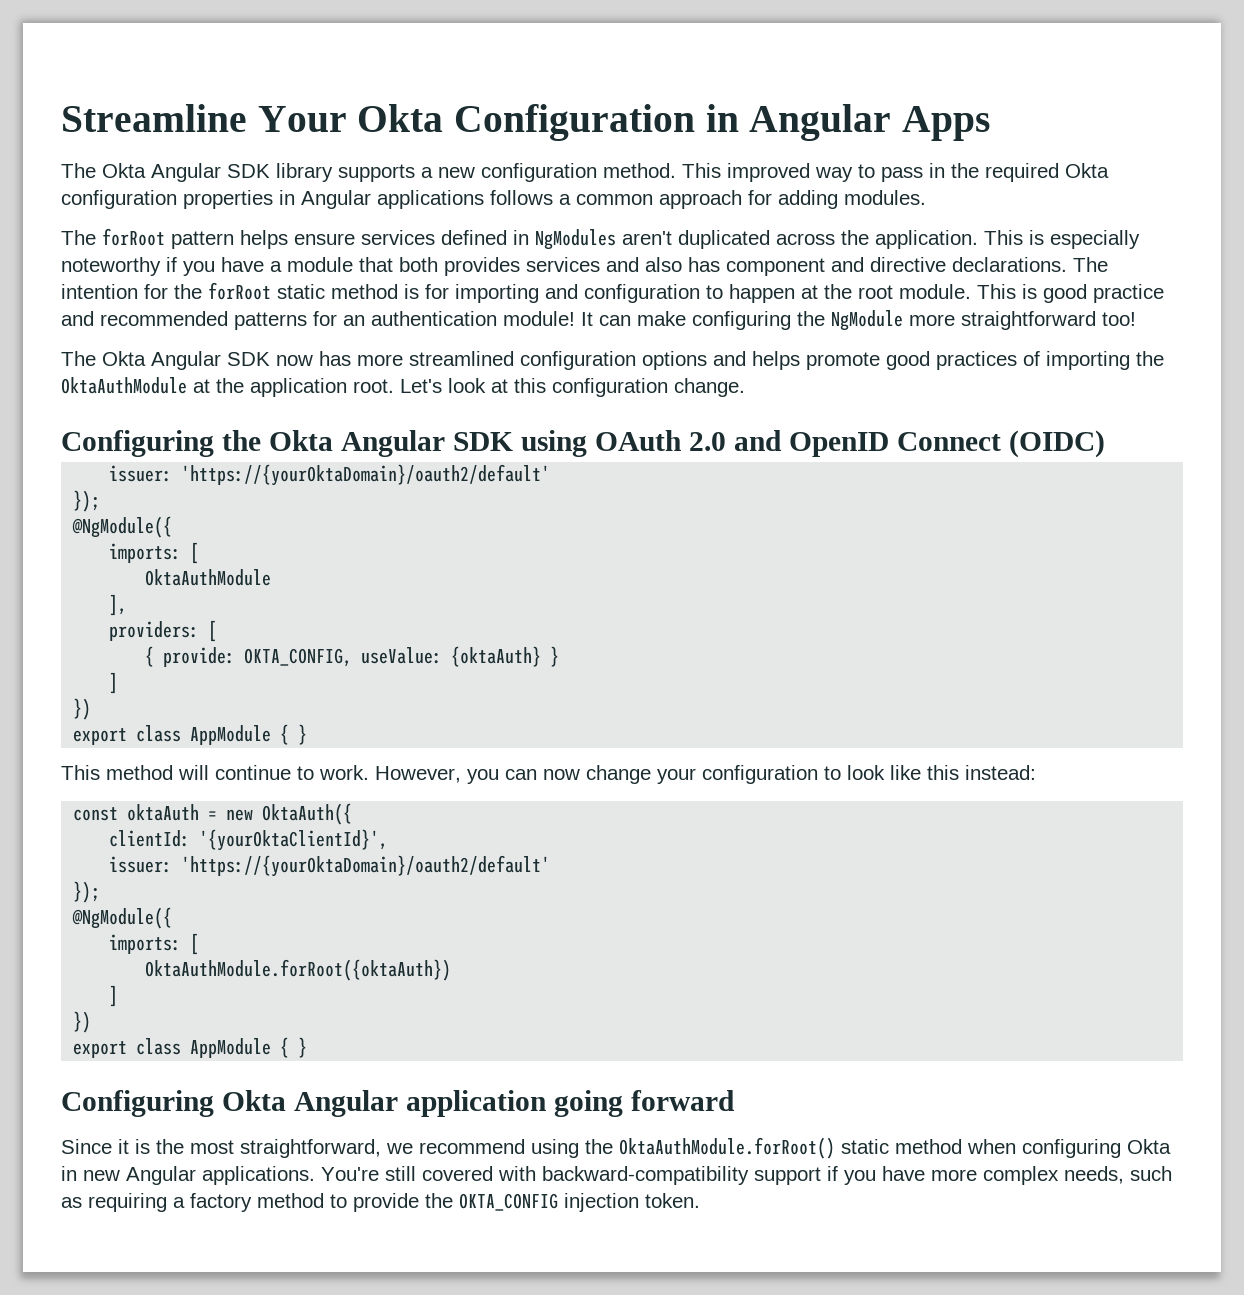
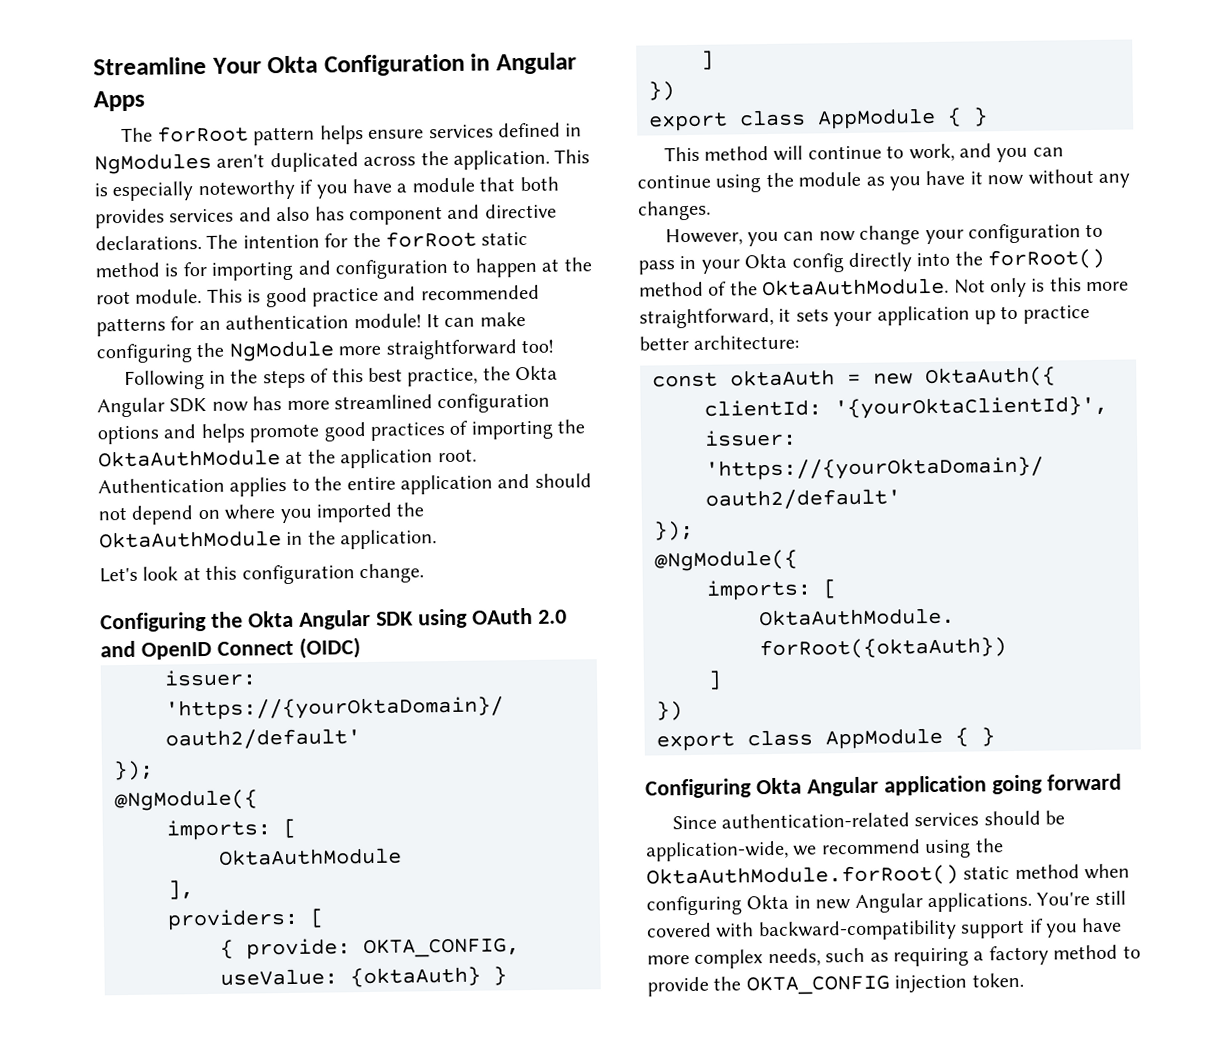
[61,163,1109,182] [61,190,926,209] // The Okta Angular SDK library supports a new configuration method. This improved way to pass in the required Okta configuration properties in Angular applications follows a common approach for adding modules. -> (145, 101) none
[61,351,96,366] The -> [123,366,511,391] Following in the steps of this best practice, the
(394, 386) none -> [98,473,592,497] [98,502,425,525] [99,529,438,550] Authentication applies to the entire application and should not depend on where you imported the OktaAuthModule in the application. //
[319,765,369,780] work. -> [908,143,1064,163] [637,168,1130,193] [638,200,711,221] work, and you can continue using the module as you have it now without any changes. //
[847,765,1036,780] look like this instead: -> [638,248,1106,275] [639,277,1130,298] [639,305,1090,329] [639,334,800,351] pass in your Okta config directly into the forRoot() method of the OktaAuthModule. Not only is this more straightforward, it sets your application up to practice better architecture:
[118,1139,381,1158] it is the most straightforward, -> [721,810,1066,829] [645,840,789,862] authentication-related services should be application-wide,

